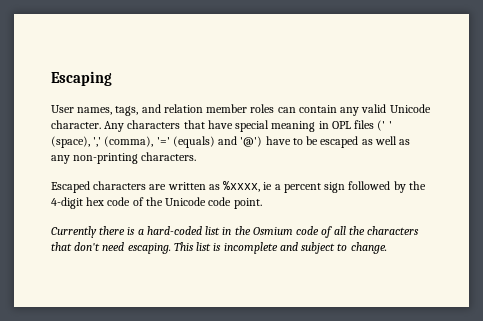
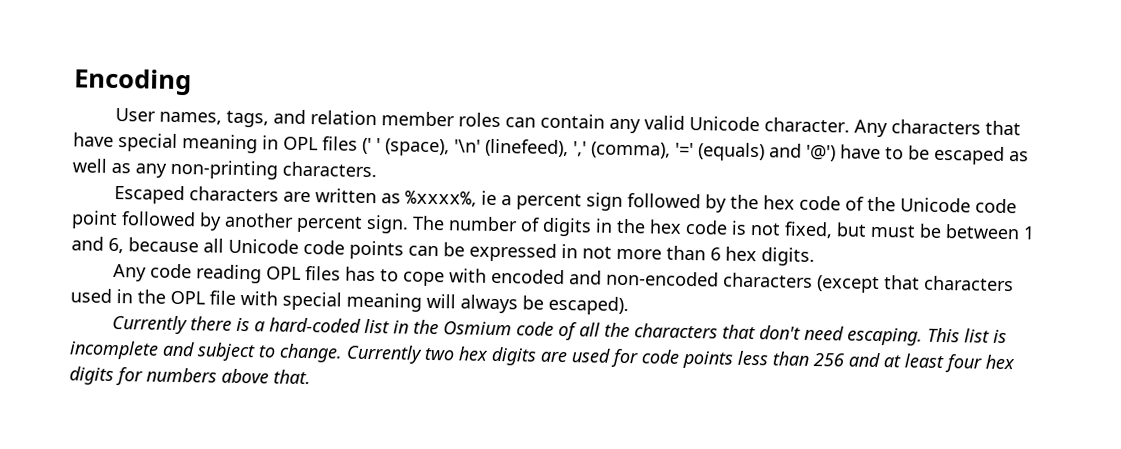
[51,71,112,86] Escaping -> [74,68,192,96] Encoding
(90, 142) none -> [454,138,569,158] '\n' (linefeed),
[223,181,261,192] %xxxx, -> [405,190,478,207] %xxxx%,
[51,197,83,209] 4-digit -> (760, 202) none
[233,198,262,209] point. -> [71,210,1035,240] [71,236,815,266] [113,263,1015,294] [70,288,629,316] point followed by another percent sign. The number of digits in the hex code is not fixed, but must be between 1 and 6, because all Unicode code points can be expressed in not more than 6 hex digits. // Any code reading OPL files has to cope with encoded and non-encoded characters (except that characters used in the OPL file with special meaning will always be escaped).
(387, 248) none -> [346,344,1016,373] [69,366,311,386] Currently two hex digits are used for code points less than 256 and at least four hex digits for numbers above that.

